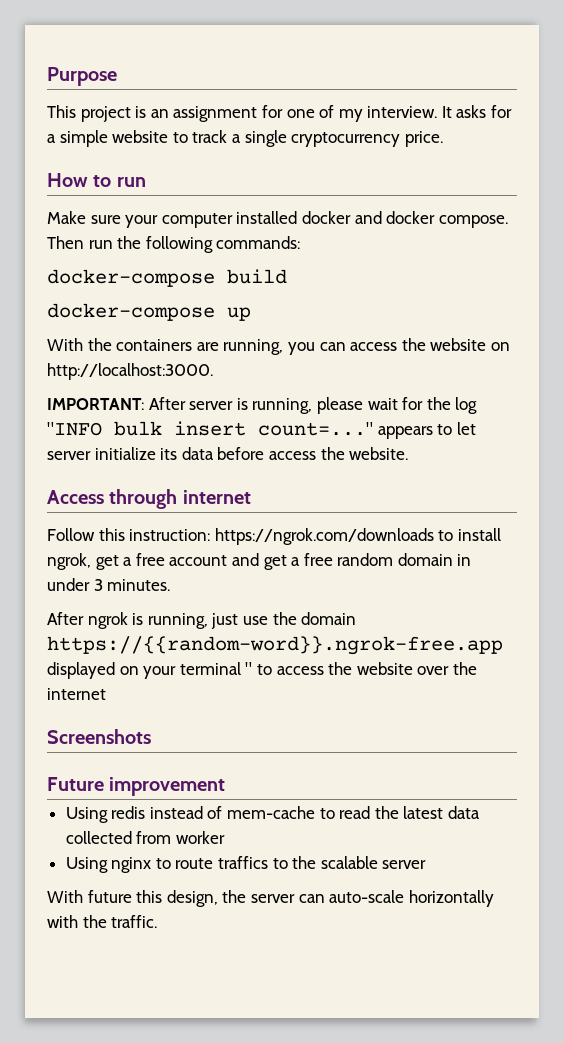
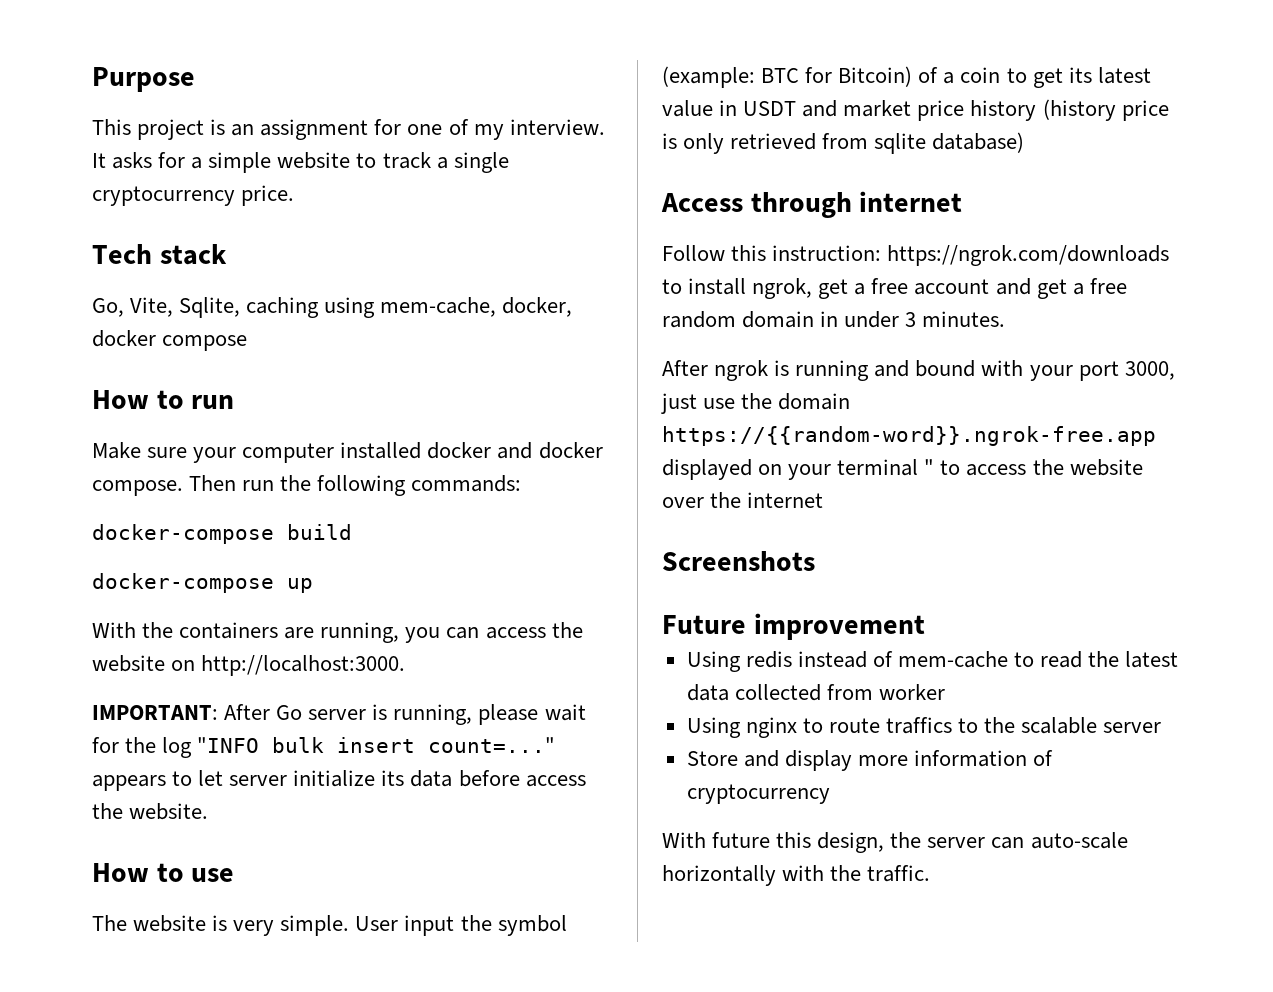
(443, 139) none -> [92,244,227,265] [92,297,573,318] [92,330,248,351] // Tech stack // Go, Vite, Sqlite, caching using mem-cache, docker, docker compose
(186, 403) none -> [276,705,303,720] Go
(409, 453) none -> [92,863,235,882] [92,915,567,936] [662,66,1151,88] [662,99,1169,121] [662,132,1025,154] // How to use // The website is very simple. User input the symbol (example: BTC for Bitcoin) of a coin to get its latest value in USDT and market price history (history price is only retrieved from sqlite database)
[147,613,208,629] running, -> [795,360,1175,381] running and bound with your port 3000,
(427, 864) none -> [686,750,1054,771] [686,784,830,804] // Store and display more information of cryptocurrency

